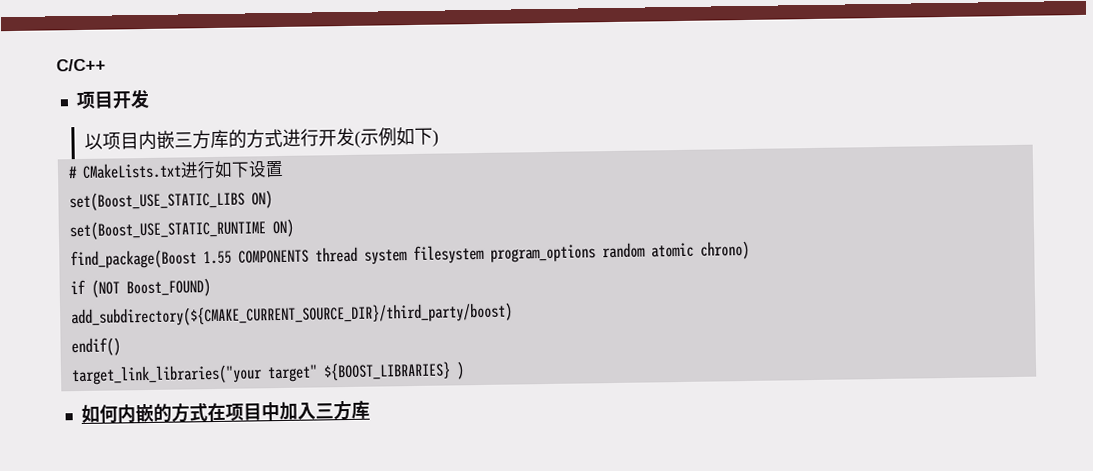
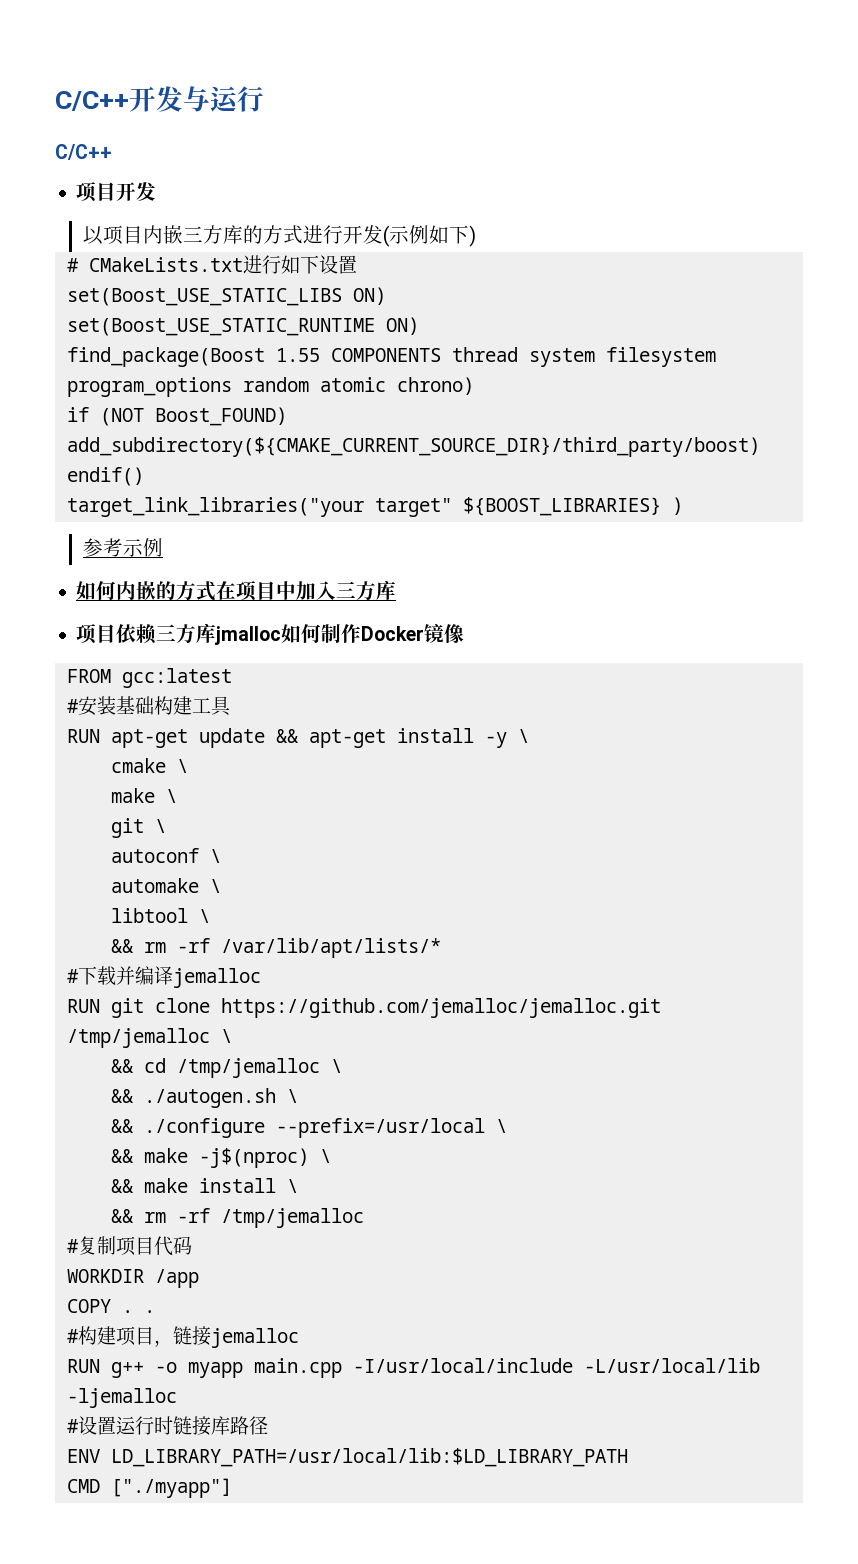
[56,58,106,72] C/C++ -> [55,86,264,112] [55,144,112,160] C/C++开发与运行 // C/C++
(465, 370) none -> [82,538,163,557] // 参考示例
(370, 409) none -> [76,623,465,645] [66,668,232,688] [66,696,231,716] [66,728,529,748] [110,758,188,773] [110,788,177,803] [110,818,166,838] [110,848,221,863] [110,878,221,893] [110,908,210,923] [110,938,441,958] [66,966,261,988] [66,998,661,1018] [66,1028,232,1048] [110,1058,342,1078] [110,1088,298,1108] [110,1118,507,1138] [110,1148,331,1168] [110,1178,298,1193] [110,1208,364,1228] [66,1236,192,1256] [66,1269,199,1288] [66,1299,155,1313] [66,1326,299,1348] [66,1358,760,1378] [66,1388,177,1408] [66,1416,268,1436] [66,1448,628,1467] [66,1478,232,1498] // 项目依赖三方库jmalloc如何制作Docker镜像 // FROM gcc:latest // #安装基础构建工具 // RUN apt-get update && apt-get install -y \ // cmake \ // make \ // git \ // autoconf \ // automake \ // libtool \ // && rm -rf /var/lib/apt/lists/* // #下载并编译jemalloc // RUN git clone https://github.com/jemalloc/jemalloc.git /tmp/jemalloc \ // && cd /tmp/jemalloc \ // && ./autogen.sh \ // && ./configure --prefix=/usr/local \ // && make -j$(nproc) \ // && make install \ // && rm -rf /tmp/jemalloc // #复制项目代码 // WORKDIR /app // COPY . . // #构建项目，链接jemalloc // RUN g++ -o myapp main.cpp -I/usr/local/include -L/usr/local/lib -ljemalloc // #设置运行时链接库路径 // ENV LD_LIBRARY_PATH=/usr/local/lib:$LD_LIBRARY_PATH // CMD ["./myapp"]

